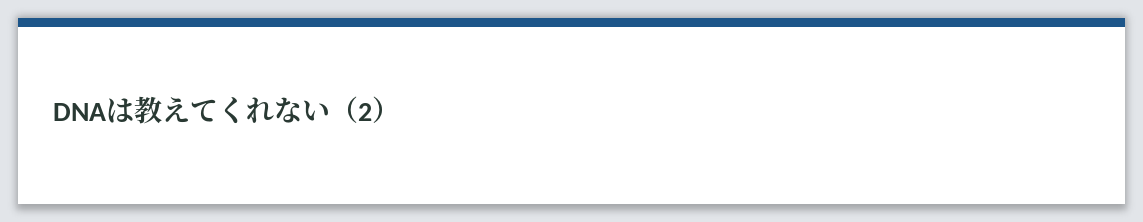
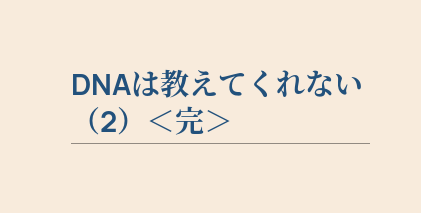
(400, 109) none -> [146,106,233,135] ＜完＞

